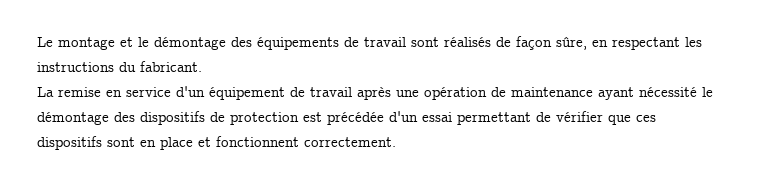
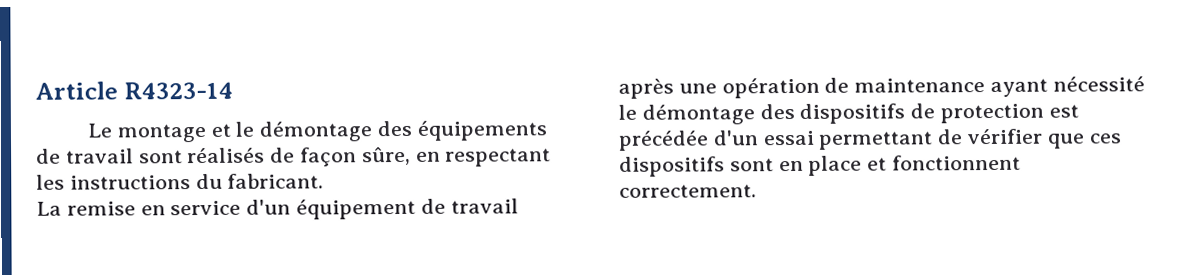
(37, 42) none -> [35,81,233,100] Article R4323-14 //

